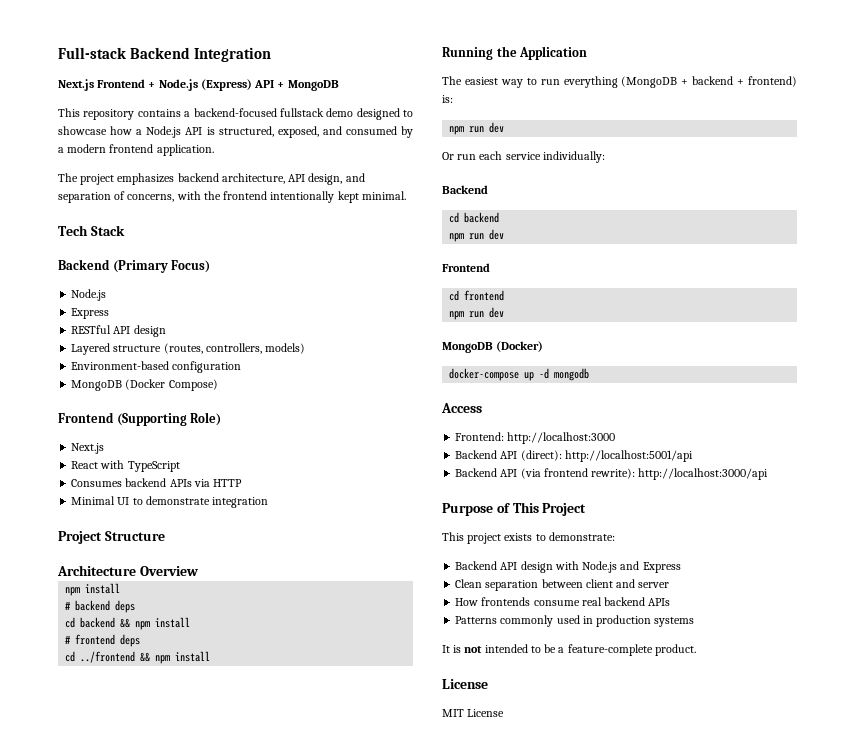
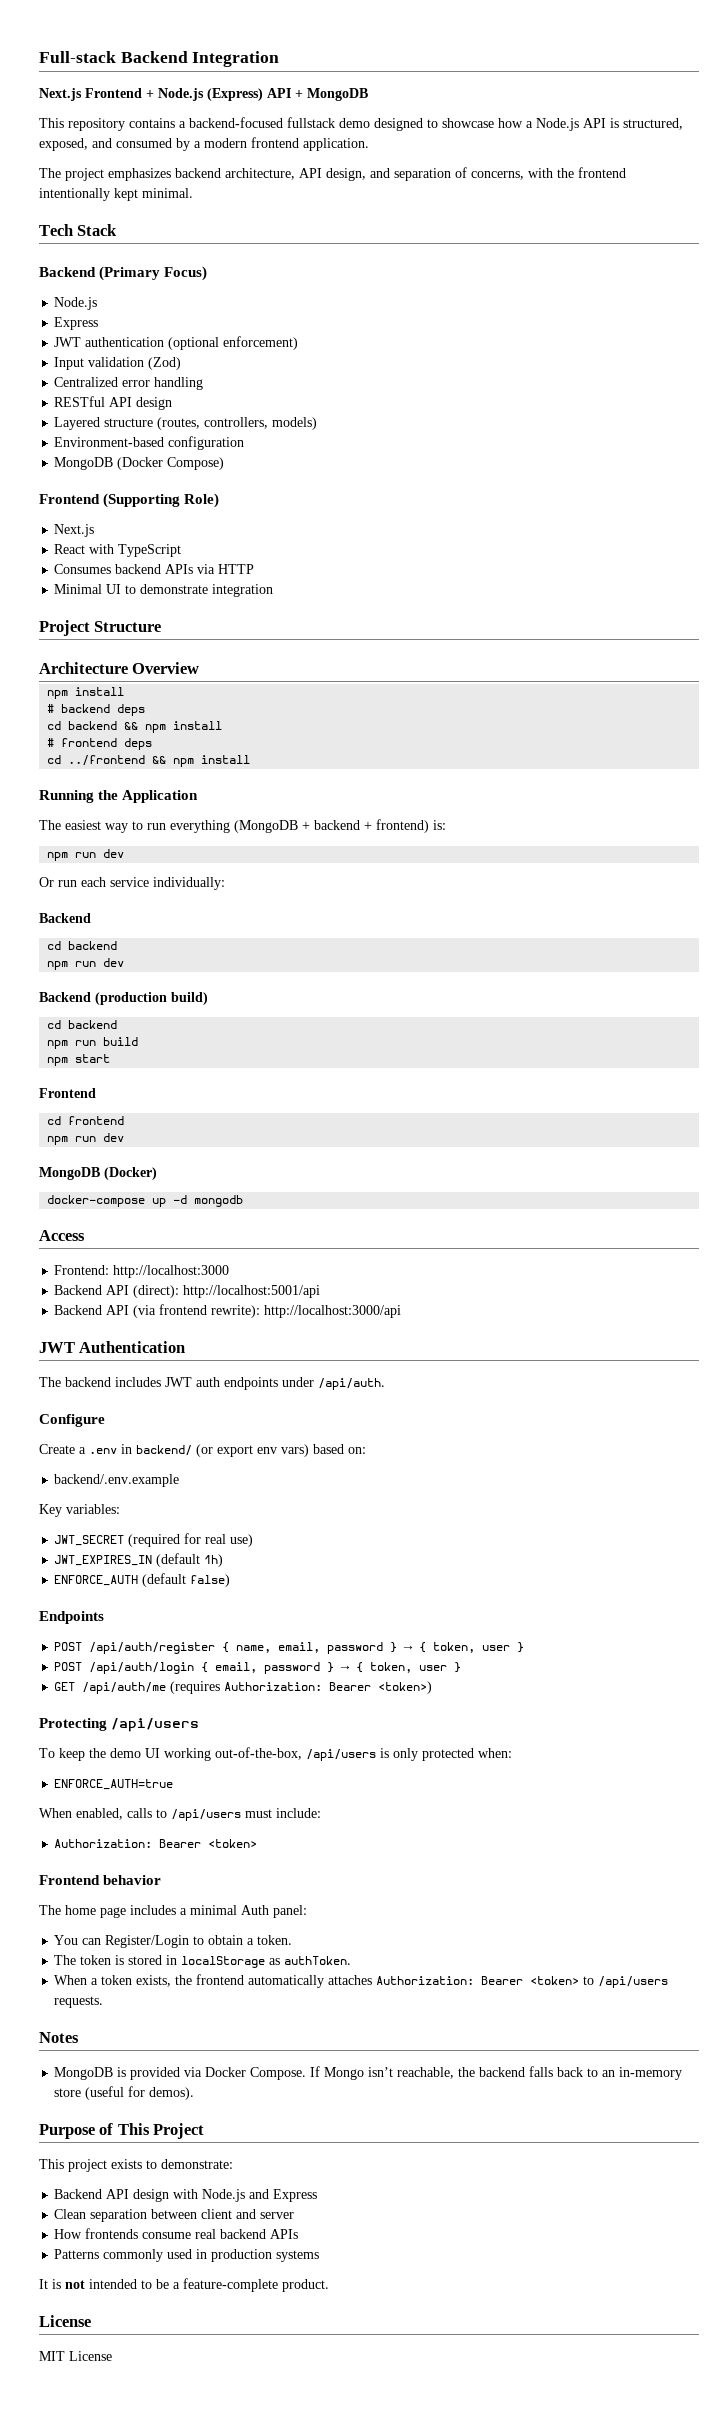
(110, 313) none -> [54,336,299,350] [54,357,182,370] [54,377,204,390] // JWT authentication (optional enforcement) // Input validation (Zod) // Centralized error handling
(505, 234) none -> [39,992,208,1005] [47,1020,118,1029] [47,1037,139,1049] [47,1054,111,1066] // Backend (production build) // cd backend // npm run build // npm start
(769, 474) none -> [39,1341,186,1353] [39,1377,385,1390] [39,1414,105,1427] [39,1444,366,1457] [54,1474,180,1487] [39,1504,120,1517] [54,1533,254,1547] [54,1553,224,1567] [54,1573,231,1587] [39,1611,104,1624] [54,1642,525,1654] [54,1662,462,1674] [54,1681,433,1694] [39,1718,200,1732] [39,1747,512,1761] [54,1779,174,1790] [39,1808,321,1821] [54,1839,258,1848] [39,1875,162,1885] [39,1905,307,1918] [54,1935,293,1948] [54,1955,352,1968] [54,1974,669,1988] [54,1996,104,2008] [39,2032,79,2043] [54,2066,683,2080] [54,2086,195,2100] // JWT Authentication // The backend includes JWT auth endpoints under /api/auth. // Configure // Create a .env in backend/ (or export env vars) based on: // backend/.env.example // Key variables: // JWT_SECRET (required for real use) // JWT_EXPIRES_IN (default 1h) // ENFORCE_AUTH (default false) // Endpoints // POST /api/auth/register { name, email, password } → { token, user } // POST /api/auth/login { email, password } → { token, user } // GET /api/auth/me (requires Authorization: Bearer <token>) // Protecting /api/users // To keep the demo UI working out-of-the-box, /api/users is only protected when: // ENFORCE_AUTH=true // When enabled, calls to /api/users must include: // Authorization: Bearer <token> // Frontend behavior // The home page includes a minimal Auth panel: // You can Register/Login to obtain a token. // The token is stored in localStorage as authToken. // When a token exists, the frontend automatically attaches Authorization: Bearer <token> to /api/users requests. // Notes // MongoDB is provided via Docker Compose. If Mongo isn’t reachable, the backend falls back to an in-memory store (useful for demos).

